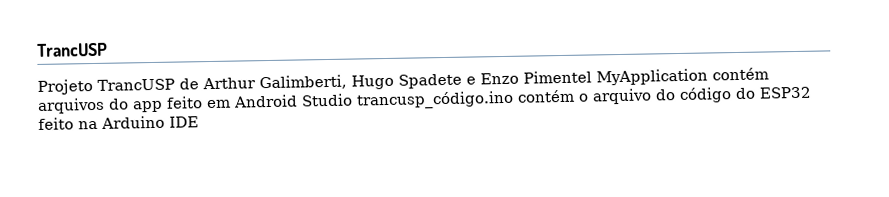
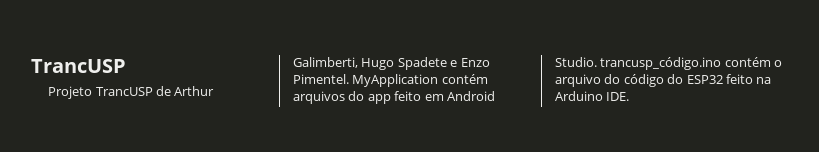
[523,70,592,84] Pimentel -> [293,74,349,84] Pimentel.
[301,93,353,107] Studio -> [555,57,597,67] Studio.
[169,116,199,128] IDE -> [606,92,630,101] IDE.

